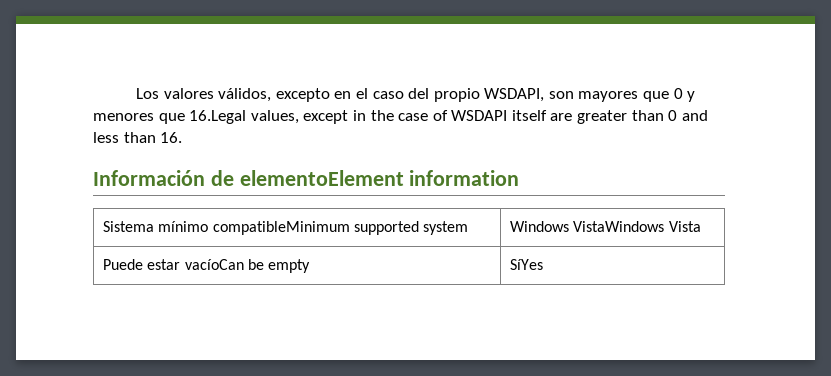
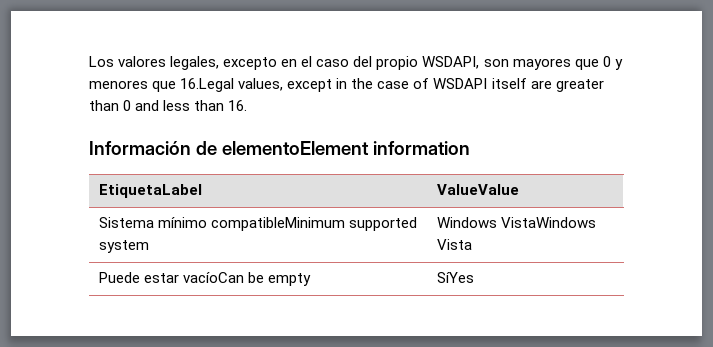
[218,88,272,102] válidos, -> [170,56,220,70] legales,
(520, 178) none -> [99,184,203,198] [437,184,520,195] // EtiquetaLabel | ValueValue

